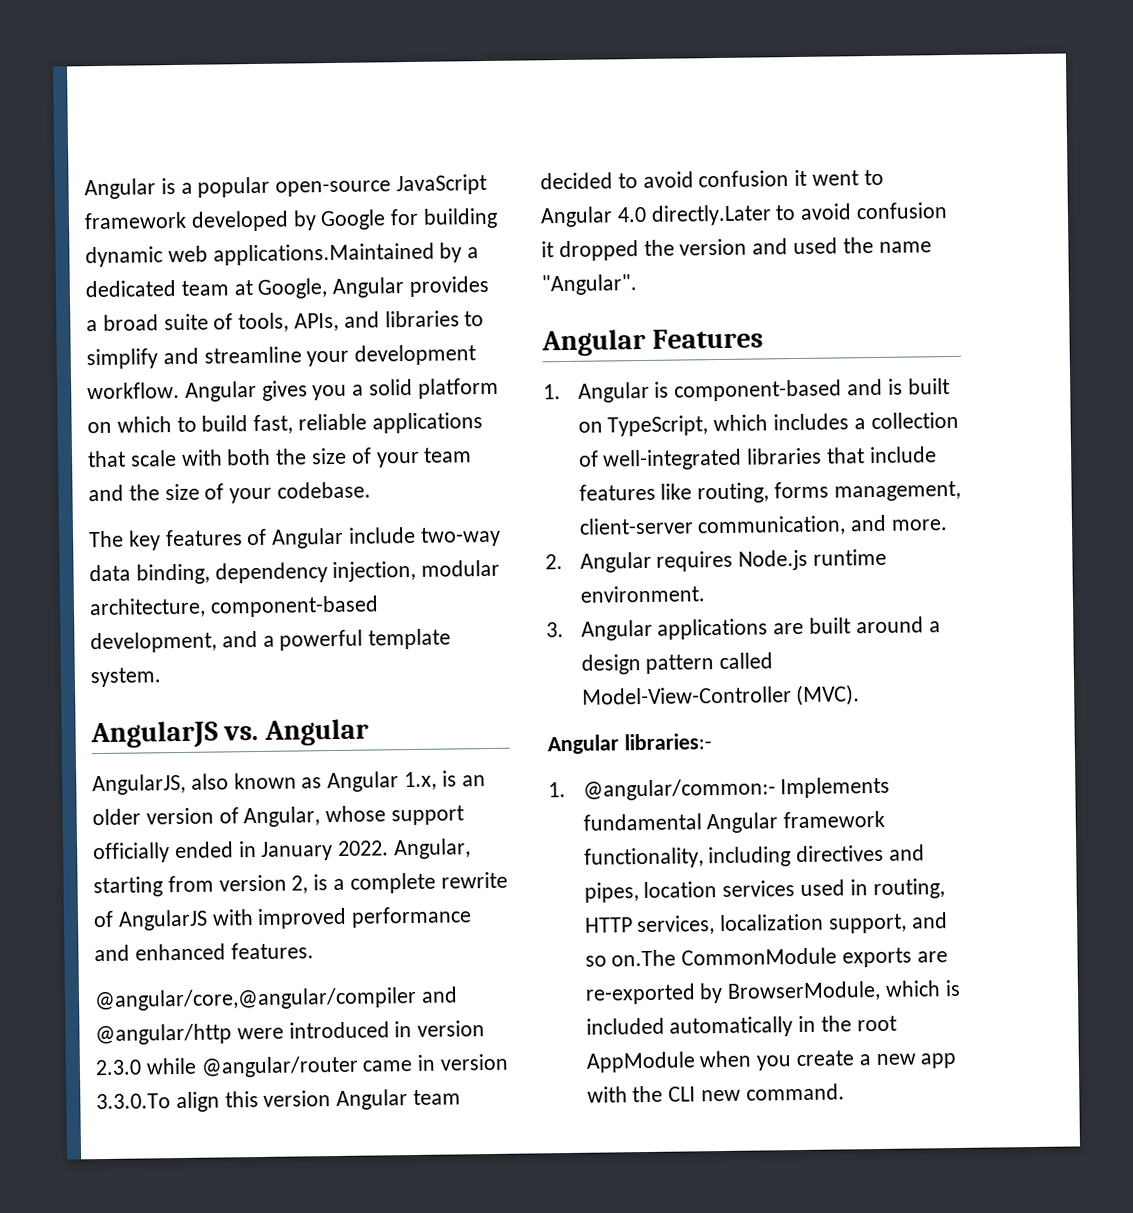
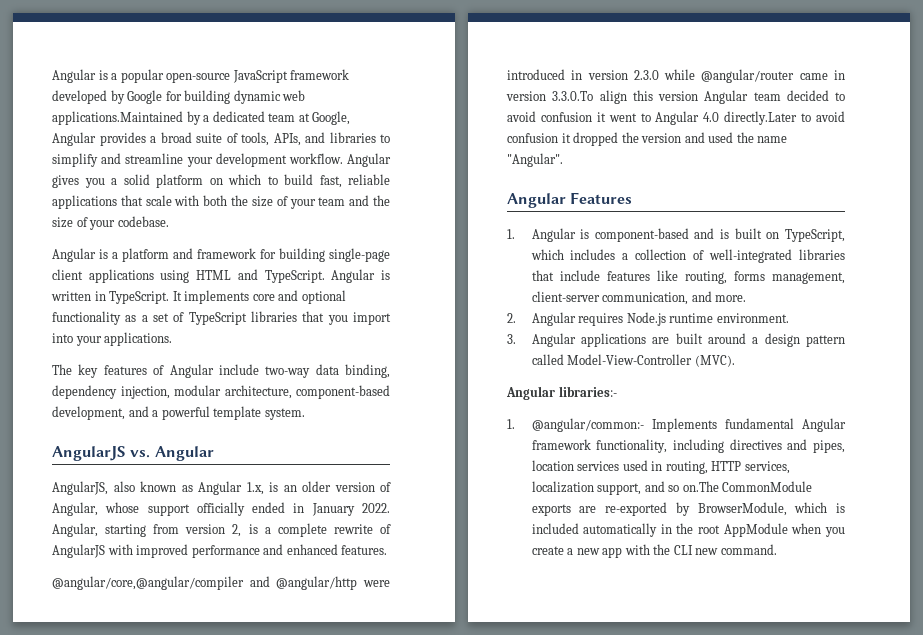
(372, 490) none -> [52,248,390,262] [52,269,391,283] [51,290,346,304] [52,311,391,325] [52,332,173,346] // Angular is a platform and framework for building single-page client applications using HTML and TypeScript. Angular is written in TypeScript. It implements core and optional functionality as a set of TypeScript libraries that you import into your applications.

